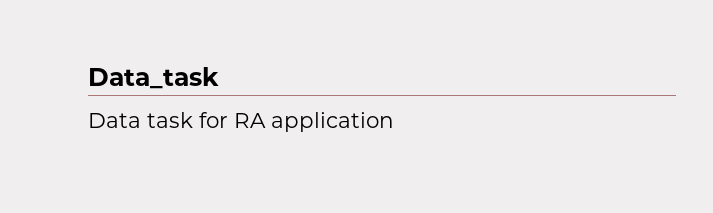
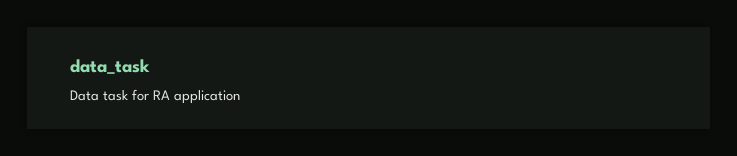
[88,67,219,89] Data_task -> [70,59,150,74] data_task

